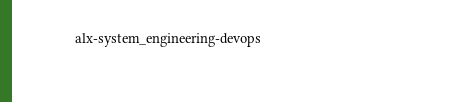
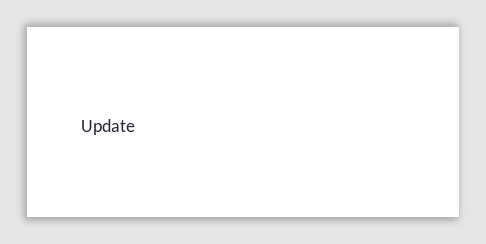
[75,33,261,47] alx-system_engineering-devops -> [81,119,135,135] Update

